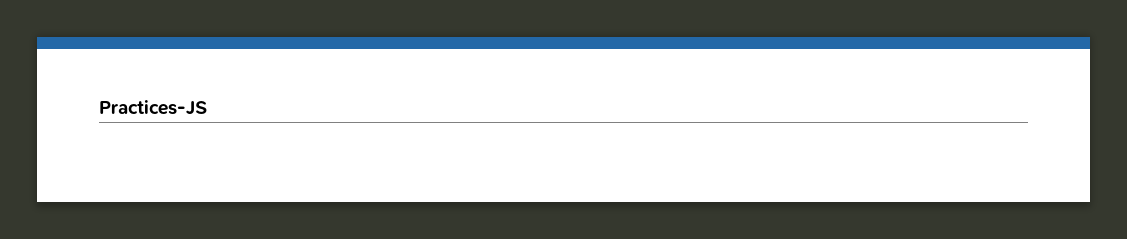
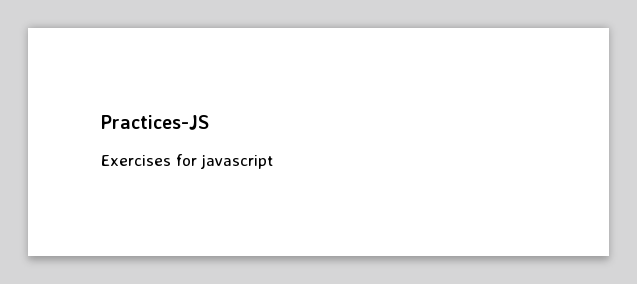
(207, 108) none -> [101,154,273,169] // Exercises for javascript

